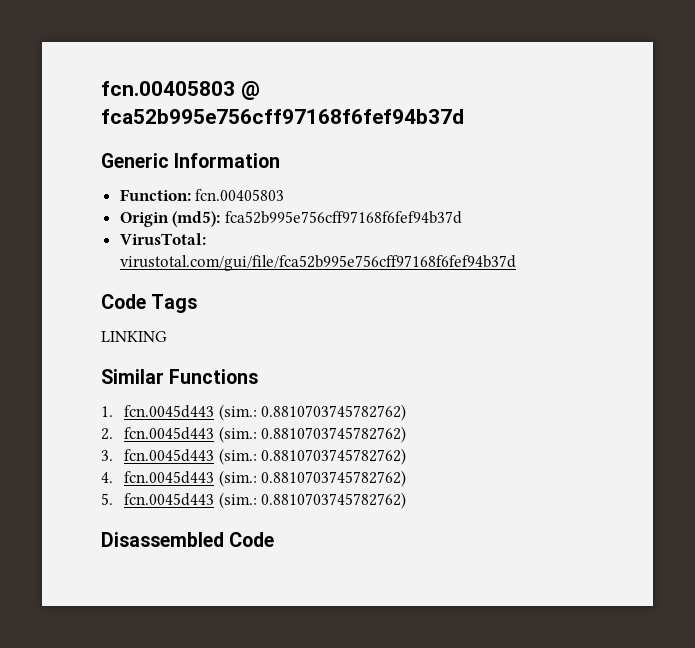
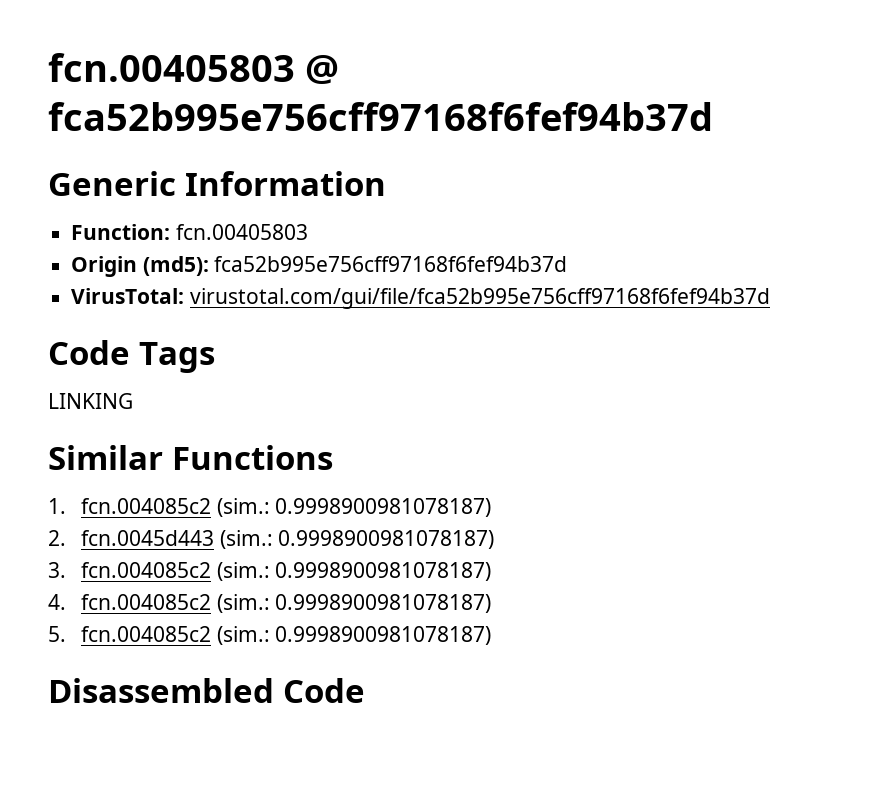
[124,404,407,421] fcn.0045d443 (sim.: 0.8810703745782762) -> [80,498,492,517] fcn.004085c2 (sim.: 0.9998900981078187)
[261,426,407,443] 0.8810703745782762) -> [278,530,495,549] 0.9998900981078187)
[124,448,407,465] [101,470,407,487] [101,492,407,509] fcn.0045d443 (sim.: 0.8810703745782762) // 4. fcn.0045d443 (sim.: 0.8810703745782762) // 5. fcn.0045d443 (sim.: 0.8810703745782762) -> [80,562,492,581] [48,594,492,613] [48,626,492,645] fcn.004085c2 (sim.: 0.9998900981078187) // 4. fcn.004085c2 (sim.: 0.9998900981078187) // 5. fcn.004085c2 (sim.: 0.9998900981078187)

